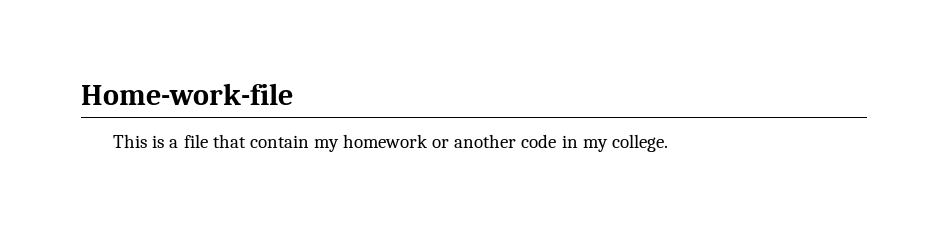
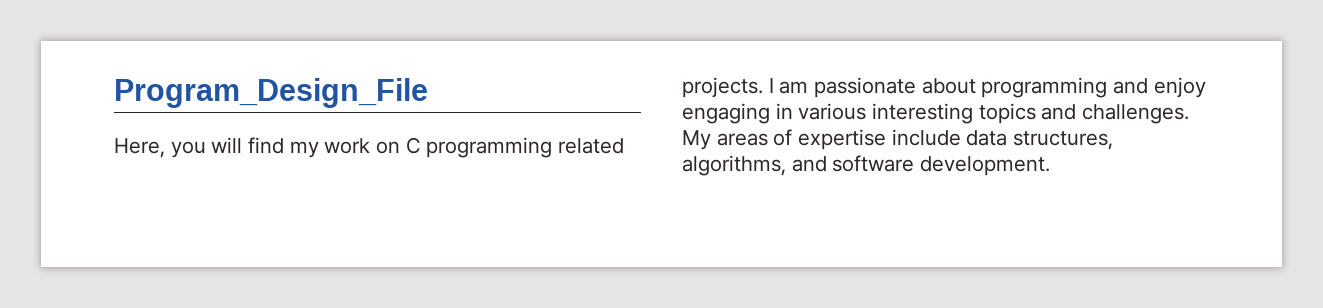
[81,83,293,105] [113,134,668,152] Home-work-file // This is a file that contain my homework or another code in my college. -> [114,78,428,108] [114,137,625,158] [682,77,1206,98] [682,103,1190,124] [682,129,1114,150] [682,155,1051,176] Program_Design_File // Here, you will find my work on C programming related projects. I am passionate about programming and enjoy engaging in various interesting topics and challenges. My areas of expertise include data structures, algorithms, and software development.

